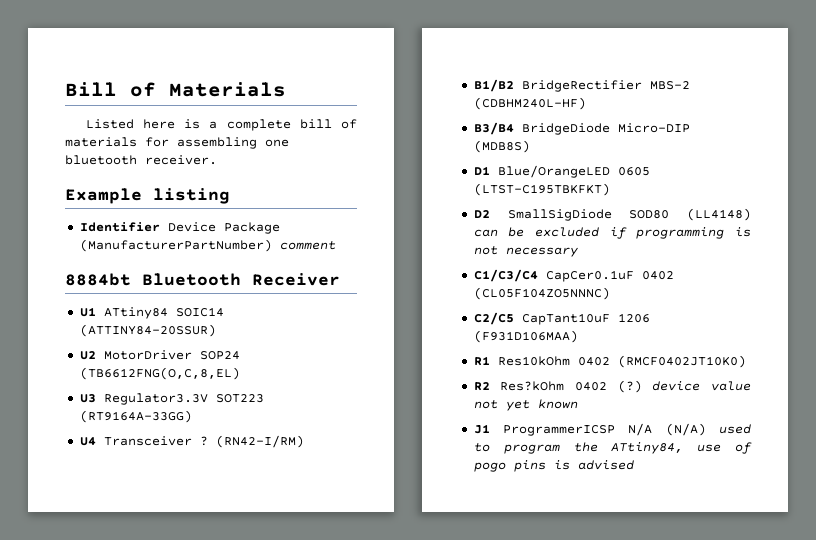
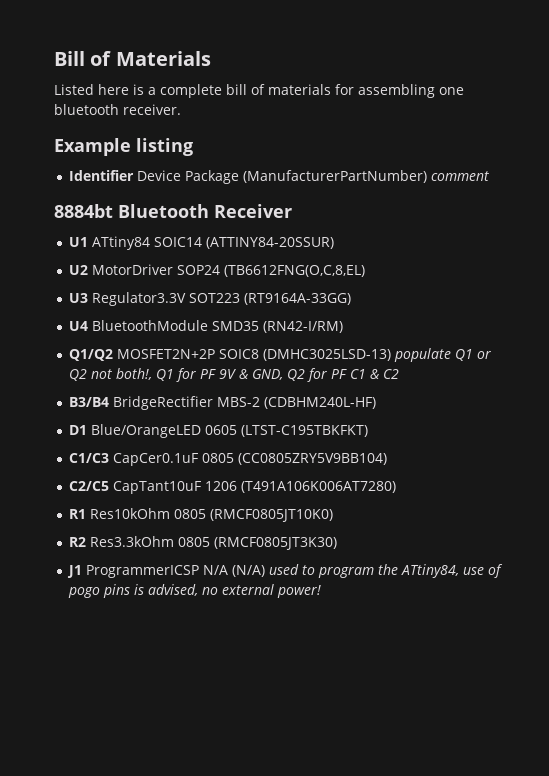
[103,436,208,446] Transceiver ? -> [92,320,260,331] BluetoothModule SMD35
[473,79,514,92] B1/B2 -> [69,348,492,362] [69,368,400,382] [69,397,110,407] Q1/Q2 MOSFET2N+2P SOIC8 (DMHC3025LSD-13) populate Q1 or Q2 not both!, Q1 for PF 9V & GND, Q2 for PF C1 & C2 // B3/B4
[473,122,690,135] [473,140,530,153] // B3/B4 BridgeDiode Micro-DIP (MDB8S) -> (377, 403) none
[473,208,751,221] [473,227,751,239] [473,246,578,257] [473,269,674,282] [473,287,610,300] D2 SmallSigDiode SOD80 (LL4148) can be excluded if programming is not necessary // C1/C3/C4 CapCer0.1uF 0402 (CL05F104ZO5NNNC) -> [69,453,388,466] C1/C3 CapCer0.1uF 0805 (CC0805ZRY5V9BB104)
[473,330,578,343] (F931D106MAA) -> [241,481,397,493] (T491A106K006AT7280)
[577,355,746,368] 0402 (RMCF0402JT10K0) -> [174,509,334,522] 0805 (RMCF0805JT10K0)
[500,380,751,393] [473,399,578,411] Res?kOhm 0402 (?) device value not yet known -> [90,536,338,550] Res3.3kOhm 0805 (RMCF0805JT3K30)
[577,460,634,470] advised -> [148,584,322,598] advised, no external power!

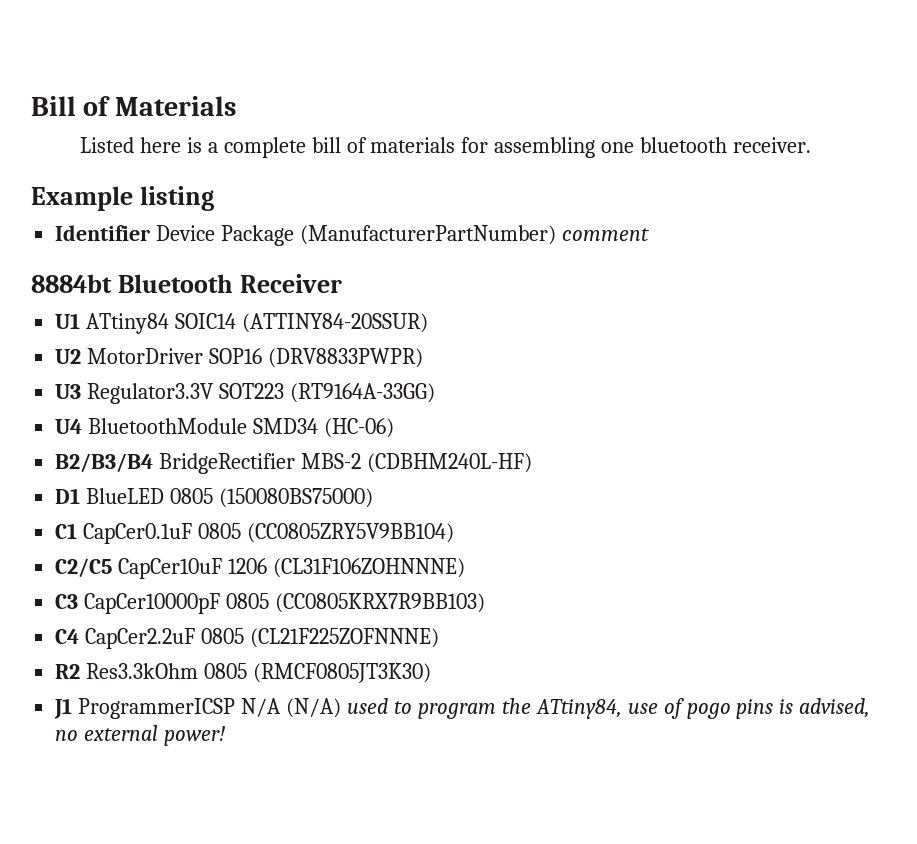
[177,265,366,277] SOP24 (TB6612FNG(O,C,8,EL) -> [209,348,424,368] SOP16 (DRV8833PWPR)
[212,321,344,333] [69,348,492,362] [69,368,400,382] [69,397,110,407] SMD35 (RN42-I/RM) // Q1/Q2 MOSFET2N+2P SOIC8 (DMHC3025LSD-13) populate Q1 or Q2 not both!, Q1 for PF 9V & GND, Q2 for PF C1 & C2 // B3/B4 -> [253,418,395,438] [55,453,154,473] SMD34 (HC-06) // B2/B3/B4
[91,424,369,438] [69,453,110,463] Blue/OrangeLED 0605 (LTST-C195TBKFKT) // C1/C3 -> [86,488,374,508] [55,523,78,539] BlueLED 0805 (150080BS75000) // C1
[113,481,397,494] [69,508,334,522] CapTant10uF 1206 (T491A106K006AT7280) // R1 Res10kOhm 0805 (RMCF0805JT10K0) -> [118,558,466,579] [55,593,486,614] [55,628,440,649] CapCer10uF 1206 (CL31F106ZOHNNNE) // C3 CapCer10000pF 0805 (CC0805KRX7R9BB103) // C4 CapCer2.2uF 0805 (CL21F225ZOFNNNE)

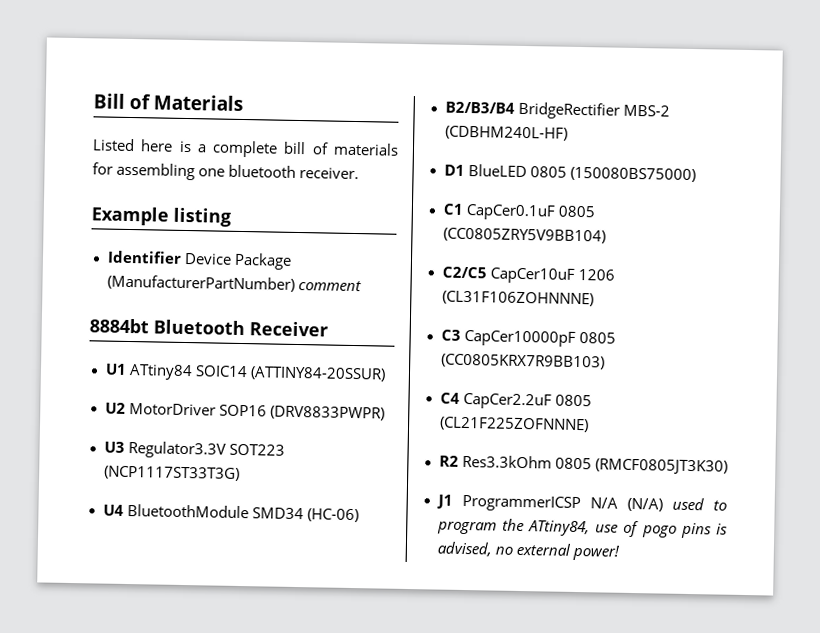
[290,383,436,403] (RT9164A-33GG) -> [103,465,240,481] (NCP1117ST33T3G)

